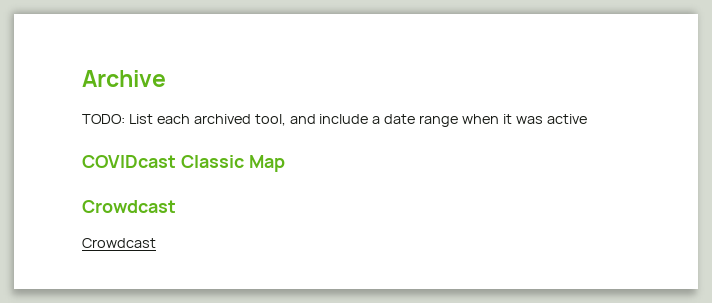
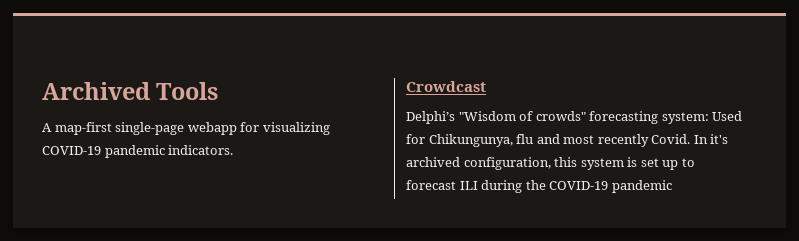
[82,70,166,87] [82,114,587,127] [82,155,285,172] [82,200,176,213] [82,238,156,248] Archive // TODO: List each archived tool, and include a date range when it was active // COVIDcast Classic Map // Crowdcast // Crowdcast -> [42,82,219,100] [42,122,330,135] [42,145,234,158] [406,81,486,92] [406,111,743,124] [406,134,729,147] [406,157,695,170] [406,180,672,193] Archived Tools // A map-first single-page webapp for visualizing COVID-19 pandemic indicators. // Crowdcast // Delphi’s "Wisdom of crowds" forecasting system: Used for Chikungunya, flu and most recently Covid. In it's archived configuration, this system is set up to forecast ILI during the COVID-19 pandemic

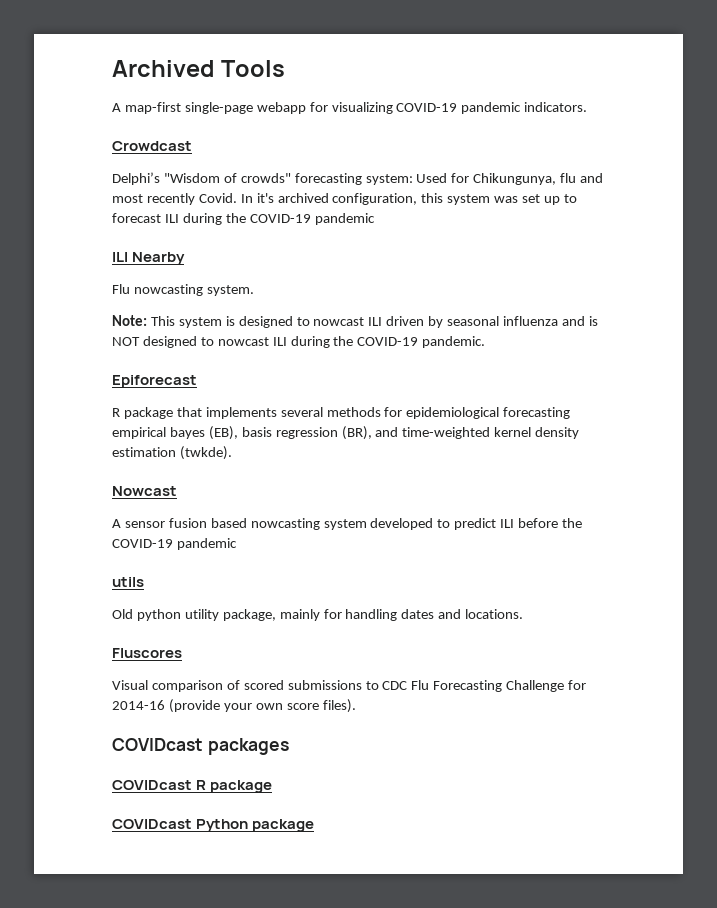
[627,157,638,167] is -> [494,196,519,203] was
(672, 186) none -> [112,252,186,265] [112,284,254,296] [112,315,598,328] [112,336,486,348] [112,375,197,388] [112,407,571,419] [112,426,580,440] [112,446,232,460] [112,486,177,496] [112,518,583,530] [112,538,237,550] [112,577,144,587] [112,609,524,621] [112,648,182,658] [112,680,587,692] [112,699,356,713] [112,738,289,755] [112,780,273,793] [112,819,315,832] // ILI Nearby // Flu nowcasting system. // Note: This system is designed to nowcast ILI driven by seasonal influenza and is NOT designed to nowcast ILI during the COVID-19 pandemic. // Epiforecast // R package that implements several methods for epidemiological forecasting empirical bayes (EB), basis regression (BR), and time-weighted kernel density estimation (twkde). // Nowcast // A sensor fusion based nowcasting system developed to predict ILI before the COVID-19 pandemic // utils // Old python utility package, mainly for handling dates and locations. // Fluscores // Visual comparison of scored submissions to CDC Flu Forecasting Challenge for 2014-16 (provide your own score files). // COVIDcast packages // COVIDcast R package // COVIDcast Python package

